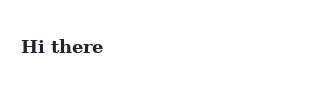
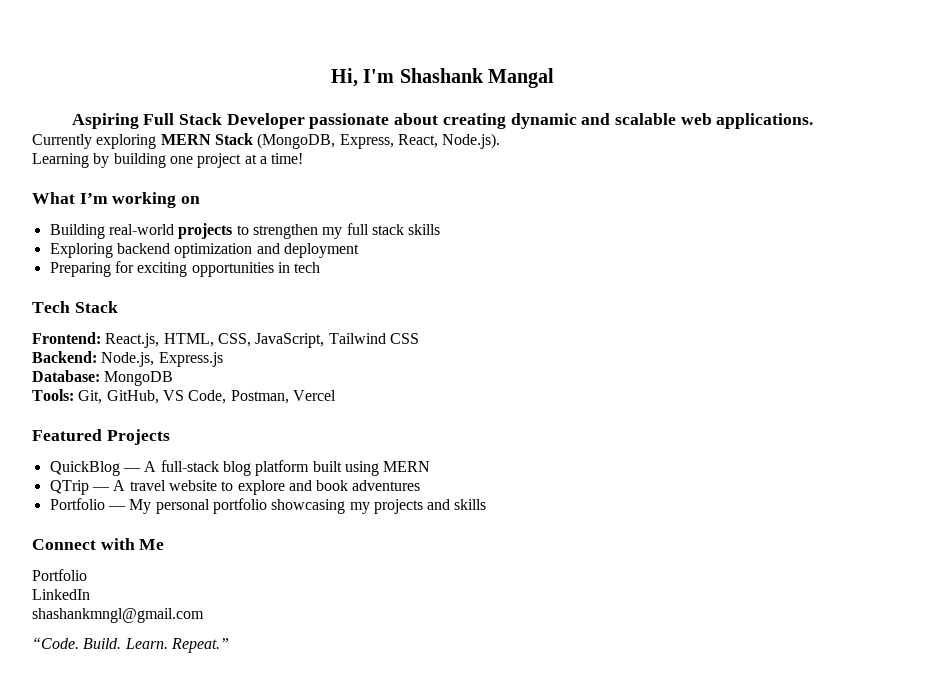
[21,39,103,53] Hi there -> [330,68,555,88] [71,113,814,129] [32,133,501,149] [32,153,304,168] [32,192,201,208] [49,223,441,239] [49,243,359,258] [49,261,321,277] [32,301,118,313] [32,332,419,348] [32,351,223,367] [32,370,174,386] [32,389,336,404] [32,429,170,445] [49,460,431,476] [49,480,421,495] [49,498,487,514] [32,538,165,550] [32,569,87,581] [32,589,90,600] [32,608,204,623] [32,637,229,653] Hi, I'm Shashank Mangal // Aspiring Full Stack Developer passionate about creating dynamic and scalable web applications. // Currently exploring MERN Stack (MongoDB, Express, React, Node.js). // Learning by building one project at a time! // What I’m working on // Building real-world projects to strengthen my full stack skills // Exploring backend optimization and deployment // Preparing for exciting opportunities in tech // Tech Stack // Frontend: React.js, HTML, CSS, JavaScript, Tailwind CSS // Backend: Node.js, Express.js // Database: MongoDB // Tools: Git, GitHub, VS Code, Postman, Vercel // Featured Projects // QuickBlog — A full-stack blog platform built using MERN // QTrip — A travel website to explore and book adventures // Portfolio — My personal portfolio showcasing my projects and skills // Connect with Me // Portfolio // LinkedIn // shashankmngl@gmail.com // “Code. Build. Learn. Repeat.”

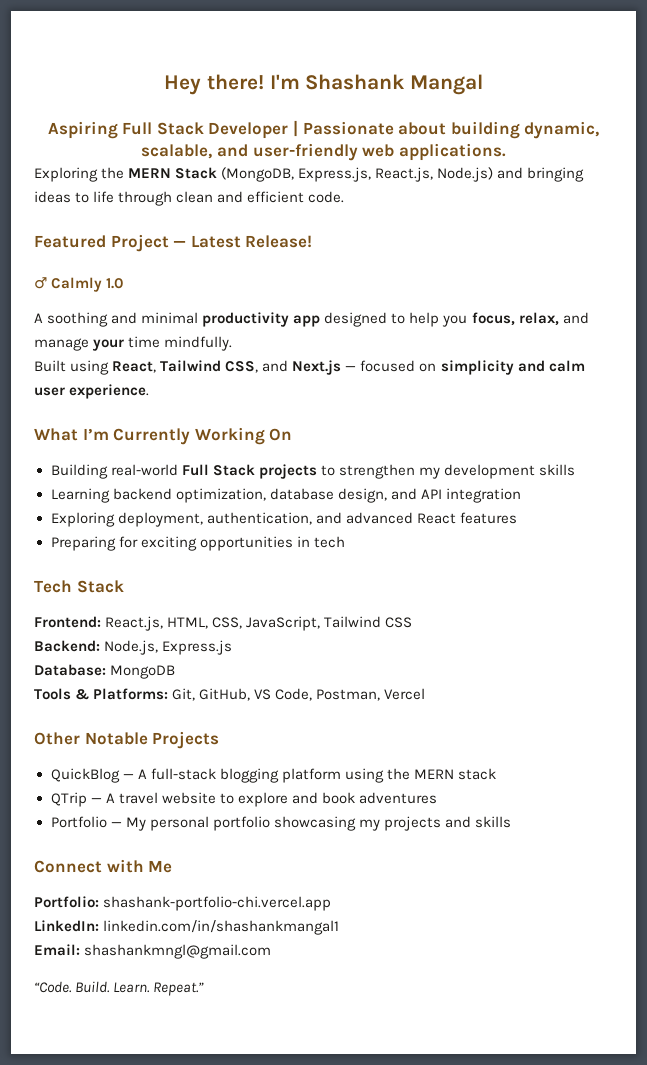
[330,68,358,87] Hi, -> [164,74,264,95] Hey there!
[309,113,677,129] passionate about creating dynamic and scalable -> [293,120,600,139] [141,143,358,161] | Passionate about building dynamic, scalable, and user-friendly
[32,134,157,149] Currently exploring -> [34,167,125,182] Exploring the
[339,133,501,149] [32,153,304,168] Express, React, Node.js). // Learning by building one project at a time! -> [298,167,585,182] [34,191,345,206] [34,234,313,252] [34,277,124,292] [34,312,589,327] [34,336,233,351] [34,360,585,375] [34,384,150,399] Express.js, React.js, Node.js) and bringing ideas to life through clean and efficient code. // Featured Project — Latest Release! // ♂ Calmly 1.0 // A soothing and minimal productivity app designed to help you focus, relax, and manage your time mindfully. // Built using React, Tailwind CSS, and Next.js — focused on simplicity and calm user experience.
[112,192,201,208] working on -> [113,427,293,445] Currently Working On
(174, 229) none -> [181,464,255,476] Full Stack
[346,223,441,235] [49,243,359,258] full stack skills // Exploring backend optimization and deployment -> [443,464,575,479] [50,488,521,503] [50,512,517,527] development skills // Learning backend optimization, database design, and API integration // Exploring deployment, authentication, and advanced React features
[32,389,74,401] Tools: -> [34,688,169,700] Tools & Platforms:
[32,429,102,441] Featured -> [34,732,148,745] Other Notable
[222,460,431,476] blog platform built using MERN -> [219,768,496,783] blogging platform using the MERN stack
[32,569,87,581] [32,589,90,600] Portfolio // LinkedIn // -> [34,896,332,911] [34,920,340,935] [34,944,80,956] Portfolio: shashank-portfolio-chi.vercel.app // LinkedIn: linkedin.com/in/shashankmangal1 // Email:

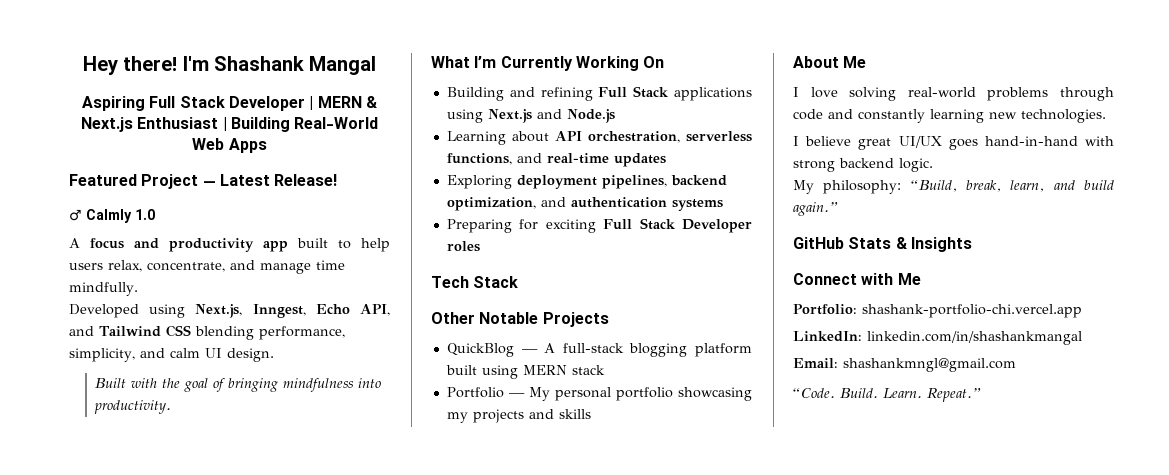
[302,121,600,139] [141,143,506,161] [34,167,585,182] [34,191,345,206] Passionate about building dynamic, scalable, and user-friendly web applications. // Exploring the MERN Stack (MongoDB, Express.js, React.js, Node.js) and bringing ideas to life through clean and efficient code. -> [317,96,377,108] [80,117,379,132] [192,138,267,153] MERN & Next.js Enthusiast | Building Real-World Web Apps
[47,312,199,327] soothing and minimal -> [90,238,159,249] focus and
[324,312,388,327] designed -> [297,238,328,248] built
[442,312,559,327] you focus, relax, -> [69,260,225,272] users relax, concentrate,
[93,339,125,351] your -> (311, 268) none
[34,360,585,375] [34,384,150,399] Built using React, Tailwind CSS, and Next.js — focused on simplicity and calm user experience. -> [69,304,390,318] [69,325,345,340] [69,348,274,362] [94,378,381,392] [93,400,171,414] Developed using Next.js, Inngest, Echo API, and Tailwind CSS blending performance, simplicity, and calm UI design. // Built with the goal of bringing mindfulness into productivity.
[110,464,575,479] [50,488,521,503] [50,512,517,527] [50,536,345,551] [34,580,124,593] [34,616,413,631] [34,640,233,655] [34,664,176,679] [34,688,426,701] real-world Full Stack projects to strengthen my development skills // Learning backend optimization, database design, and API integration // Exploring deployment, authentication, and advanced React features // Preparing for exciting opportunities in tech // Tech Stack // Frontend: React.js, HTML, CSS, JavaScript, Tailwind CSS // Backend: Node.js, Express.js // Database: MongoDB // Tools & Platforms: Git, GitHub, VS Code, Postman, Vercel -> [509,86,752,101] [446,109,615,123] [446,131,752,145] [446,153,666,167] [446,175,727,189] [446,197,723,211] [446,218,752,233] [446,241,480,252] [431,276,519,288] and refining Full Stack applications using Next.js and Node.js // Learning about API orchestration, serverless functions, and real-time updates // Exploring deployment pipelines, backend optimization, and authentication systems // Preparing for exciting Full Stack Developer roles // Tech Stack
[344,768,410,783] using the -> [445,365,518,379] built using
[50,792,437,807] // QTrip — A travel website to explore and book adventures -> (605, 370) none
(511, 822) none -> [793,56,867,68] [793,87,1114,101] [793,109,1106,123] [793,136,1114,150] [793,158,933,172] [793,180,1114,194] [793,202,838,216] [793,237,972,252] // About Me // I love solving real-world problems through code and constantly learning new technologies. // I believe great UI/UX goes hand-in-hand with strong backend logic. // My philosophy: “Build, break, learn, and build again.” // GitHub Stats & Insights
[103,920,340,935] linkedin.com/in/shashankmangal1 -> [867,331,1082,345] linkedin.com/in/shashankmangal

